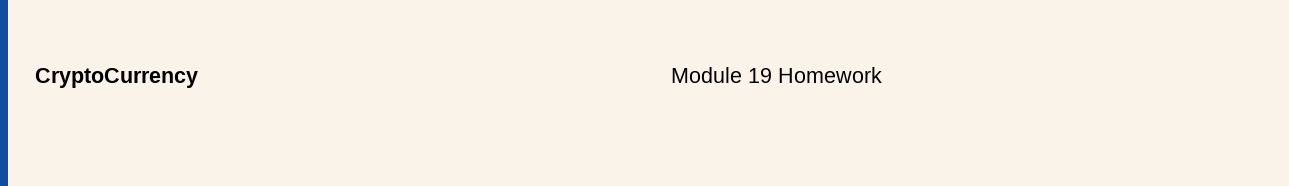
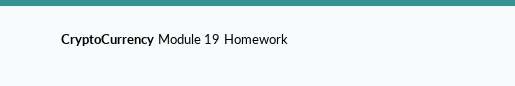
(198, 78) // -> (154, 40) none

